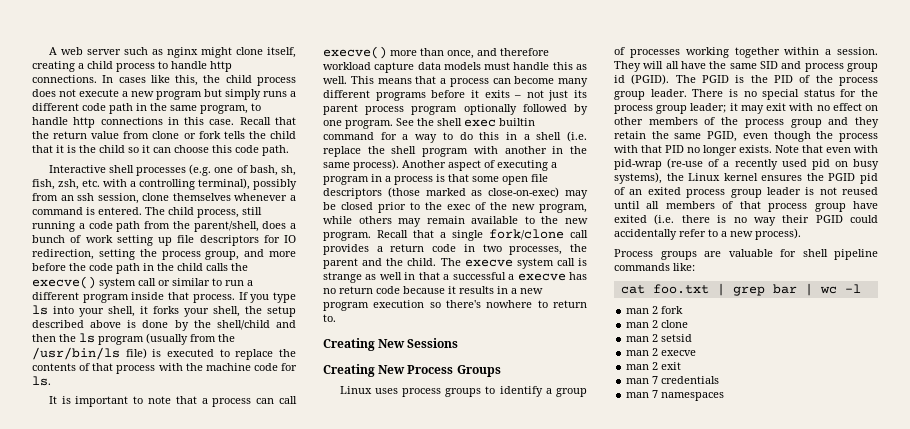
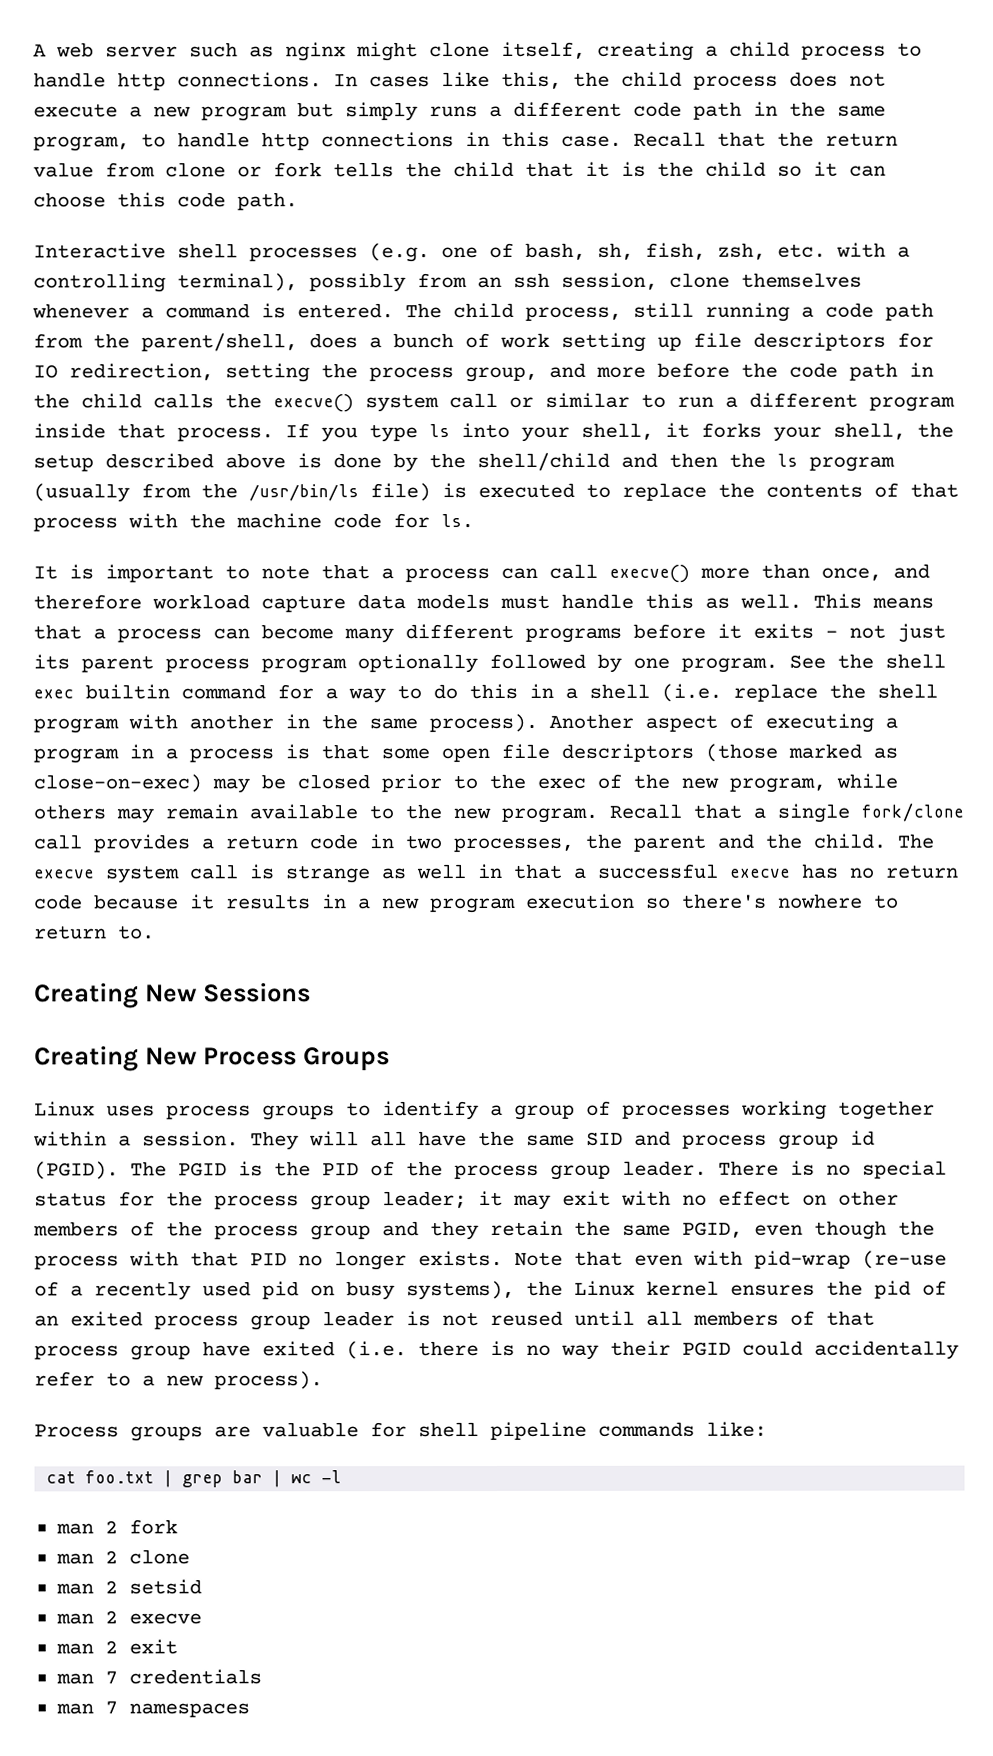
[508,274,515,280] a -> (719, 871) none
[828,173,856,181] PGID -> (863, 1288) none

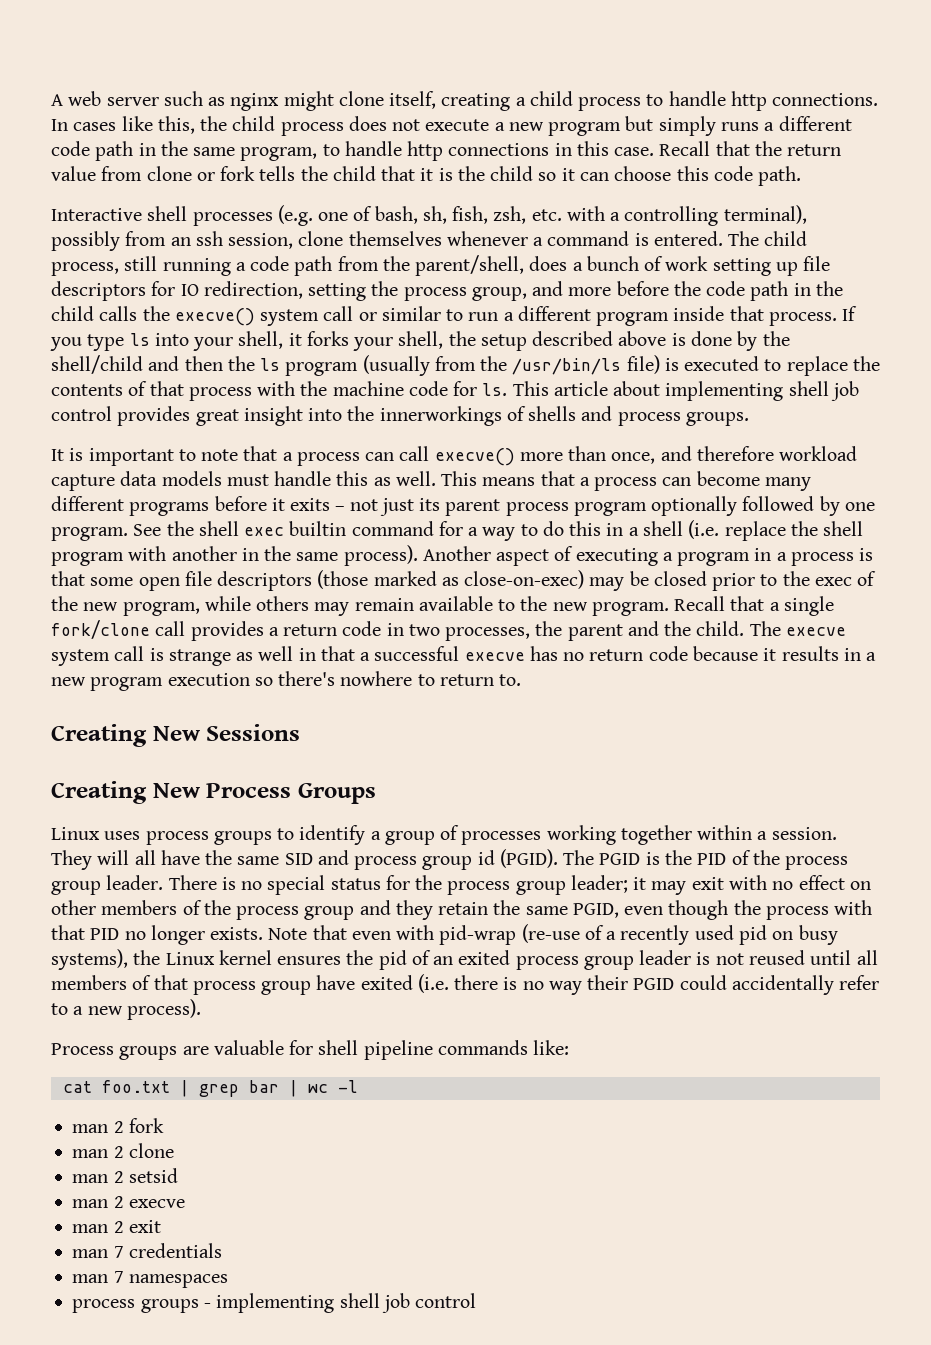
(474, 521) none -> [512,381,859,401] [51,406,749,426] This article about implementing shell job control provides great insight into the innerworkings of shells and process groups.
(250, 1710) none -> [72,1293,477,1313] // process groups - implementing shell job control

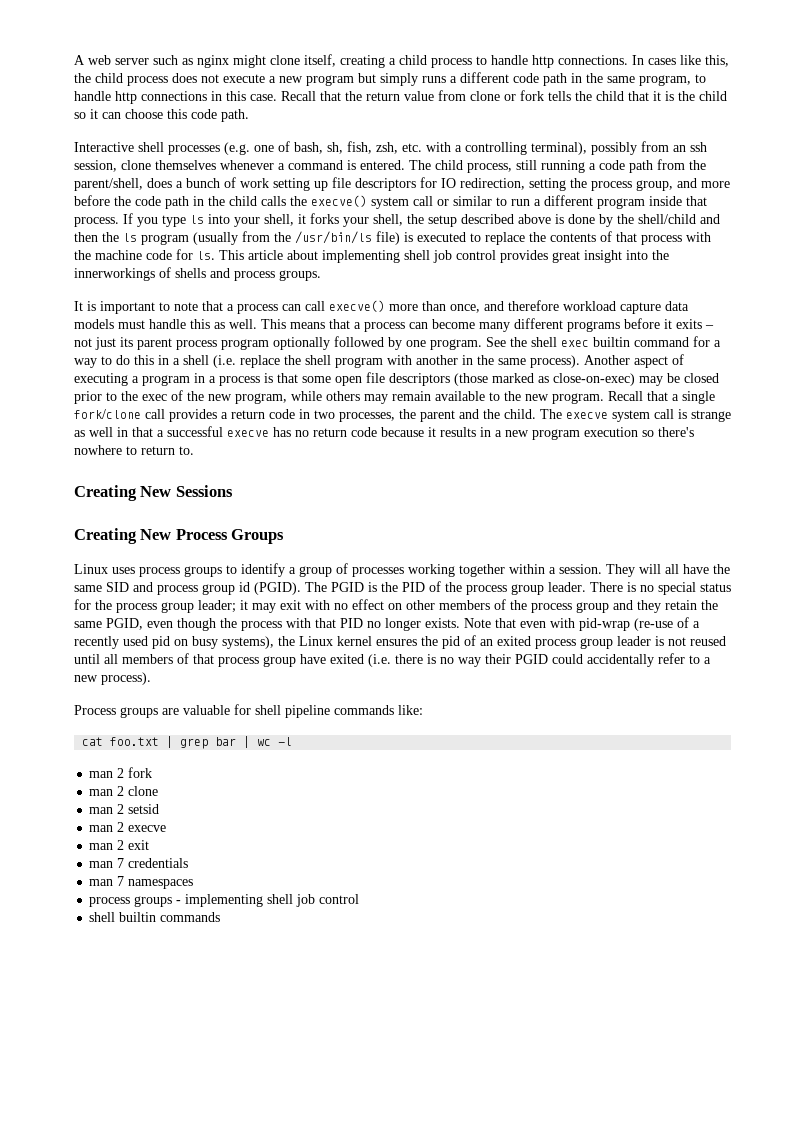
(477, 1300) none -> [89,912,221,922] // shell builtin commands

